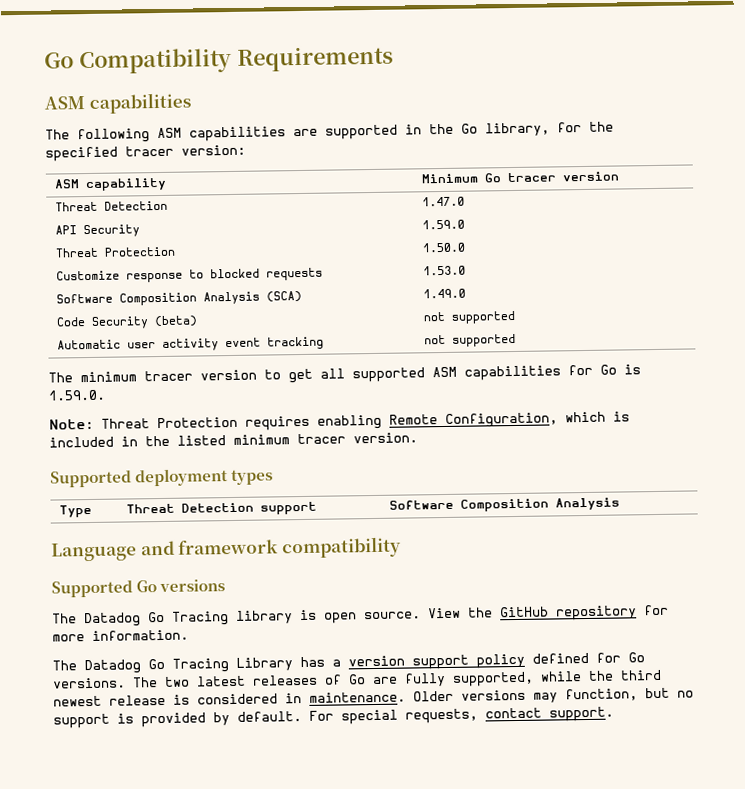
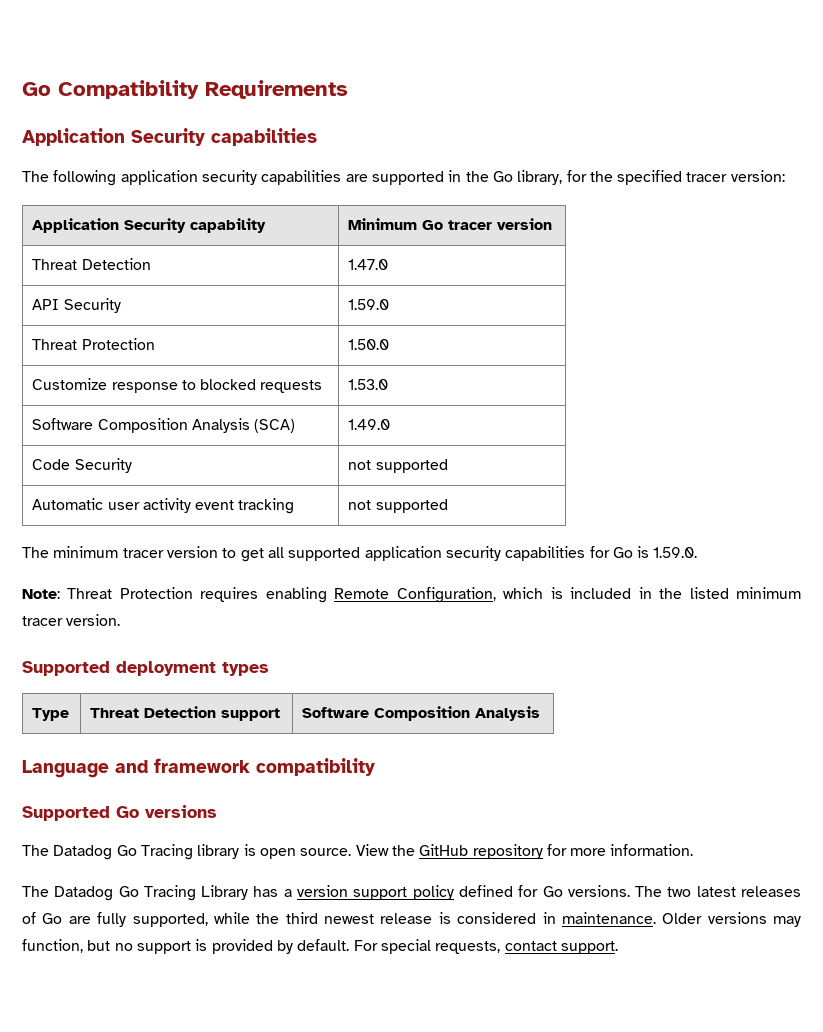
[44,96,85,110] ASM -> [22,128,205,146] Application Security
[157,127,182,139] ASM -> [120,170,257,185] application security
[54,179,81,189] ASM -> [32,218,187,233] Application Security
[154,315,199,328] (beta) -> (132, 465) none
[432,366,457,378] ASM -> [364,546,501,561] application security

